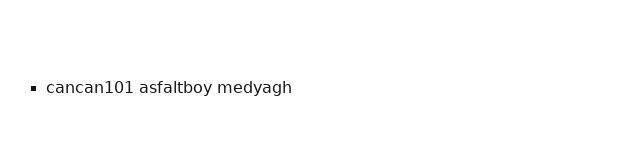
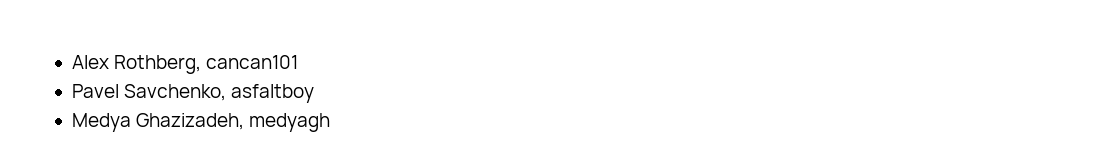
(45, 87) none -> [71,55,202,74] Alex Rothberg,
(134, 87) none -> [71,84,227,101] // Pavel Savchenko,
(212, 88) none -> [71,113,245,132] // Medya Ghazizadeh,

